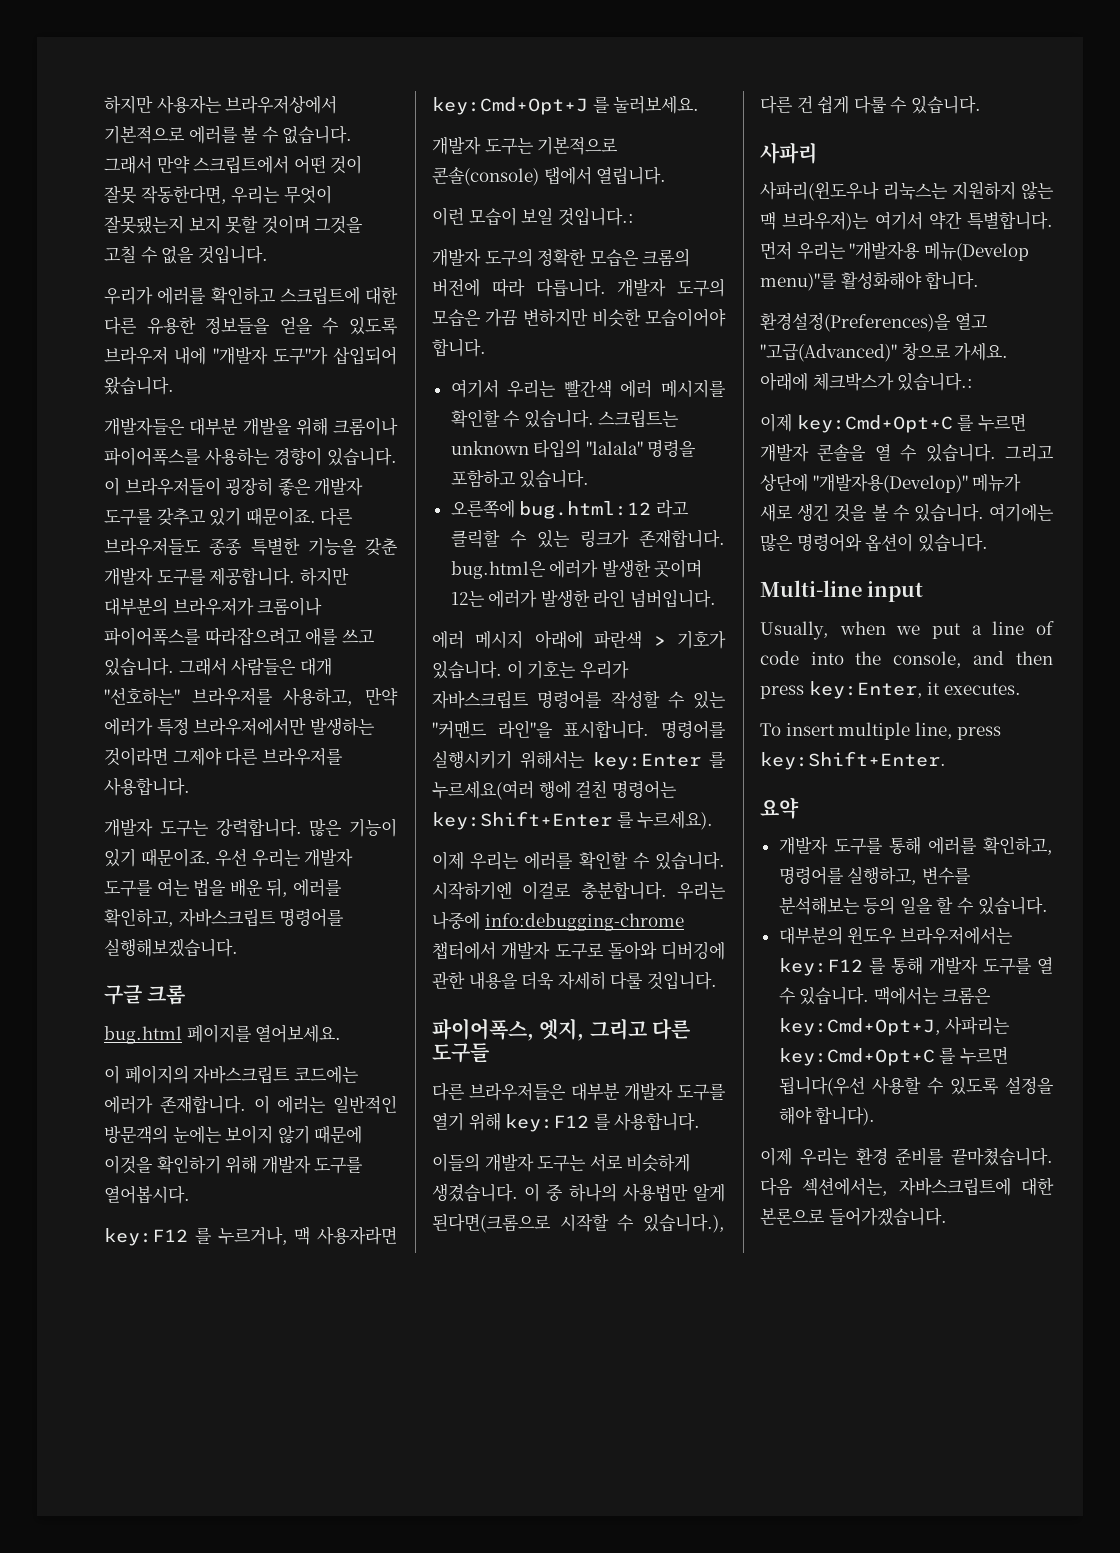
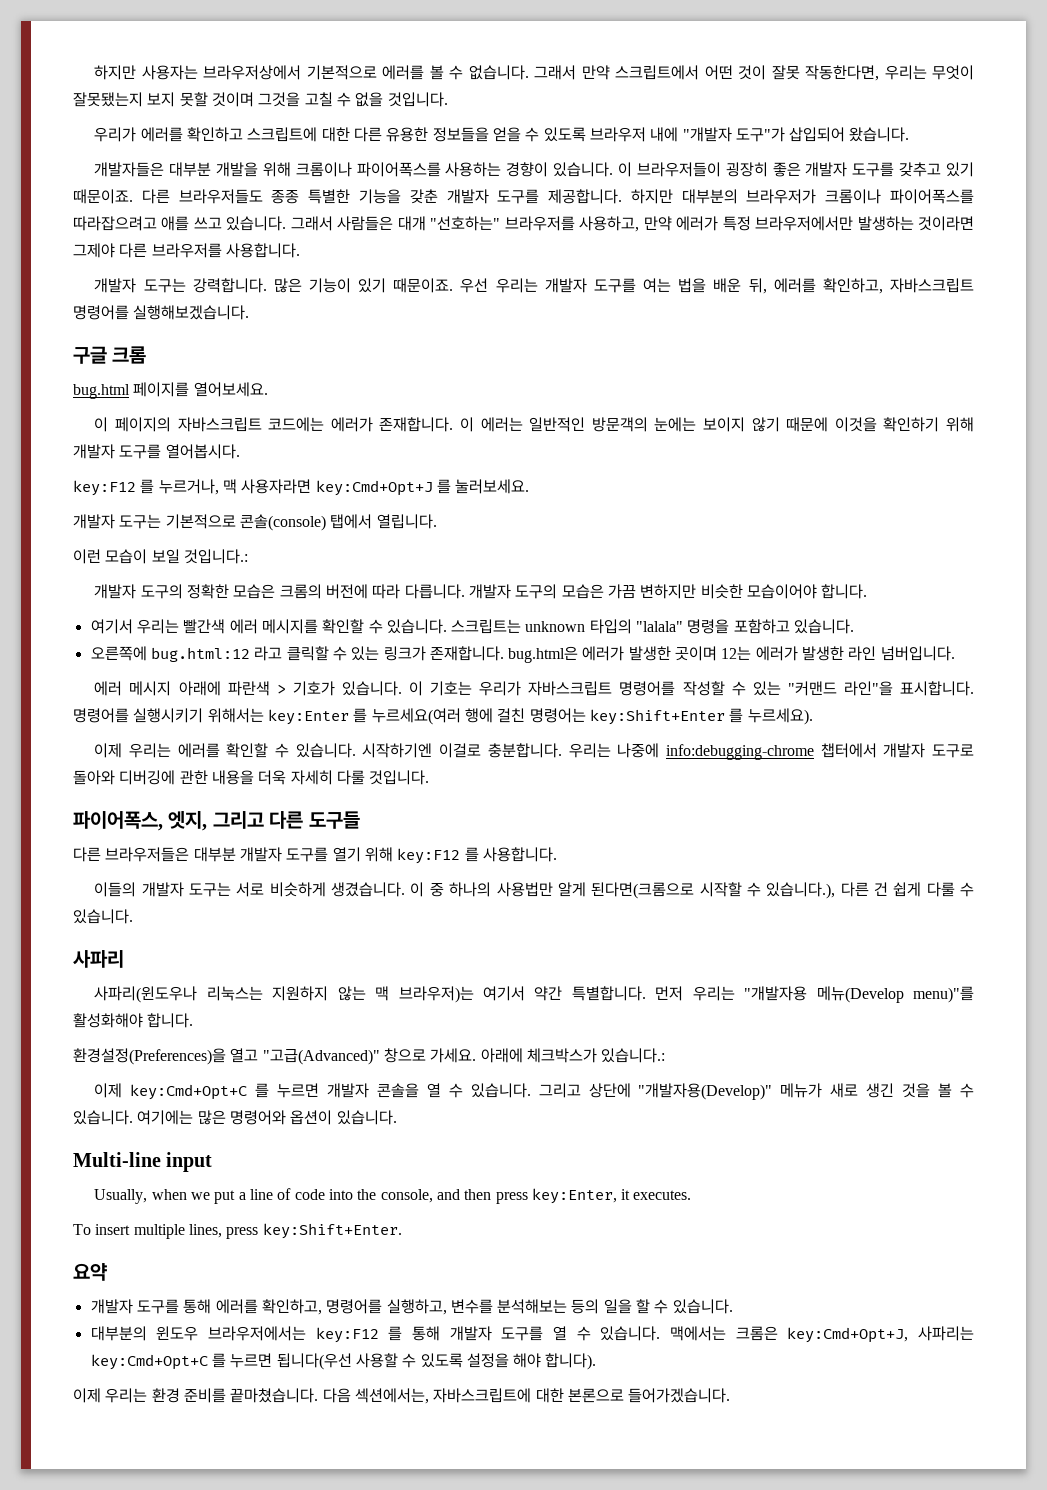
[914,722,953,739] line, -> [188,1224,222,1238] lines,

